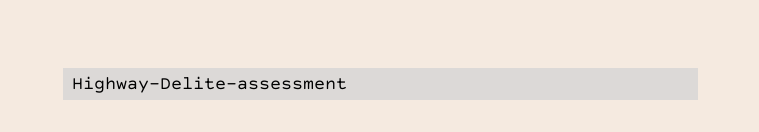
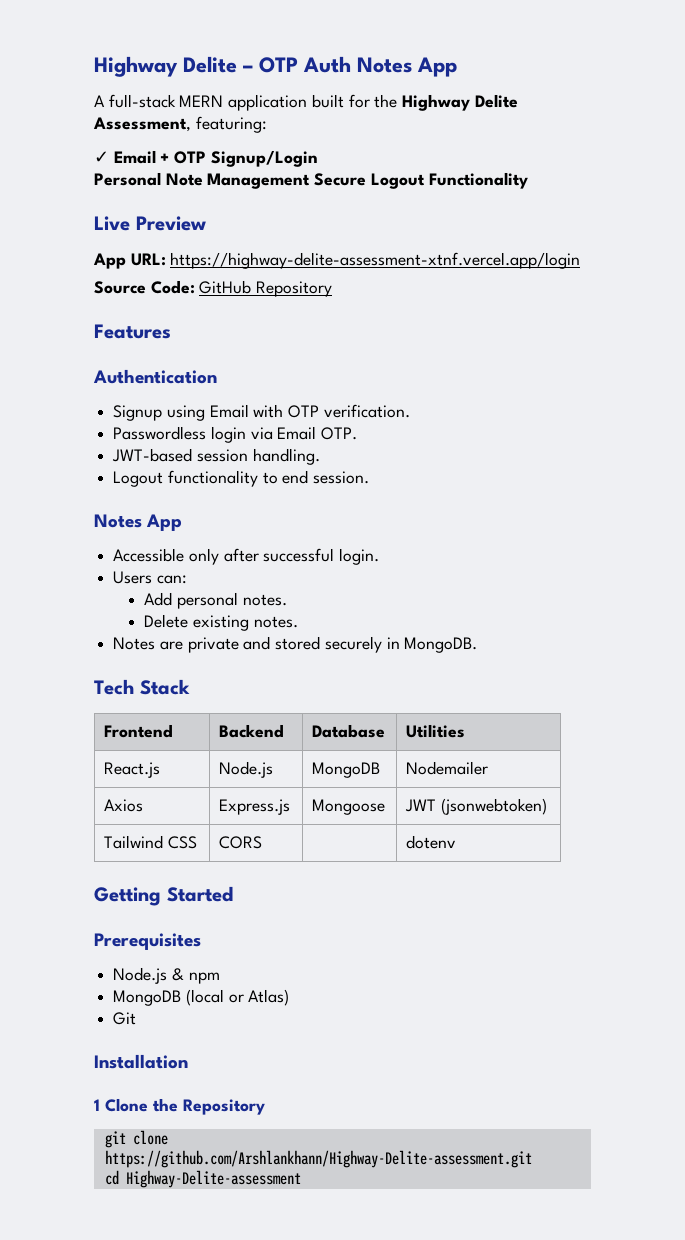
(72, 84) none -> [94,56,457,77] [94,94,518,111] [93,116,267,133] [94,150,318,167] [94,172,528,189] [94,216,206,231] [93,252,581,269] [94,280,333,297] [94,324,171,339] [93,369,217,384] [113,404,410,421] [113,426,358,443] [112,448,320,465] [113,470,370,487] [94,514,183,531] [113,548,380,565] [113,571,187,584] [144,592,287,609] [144,614,298,631] [113,636,478,653] [94,679,190,695] [104,724,174,738] [219,724,285,738] [312,724,386,738] [406,724,466,738] [104,762,161,778] [219,761,274,778] [312,762,381,778] [406,761,489,775] [104,799,144,812] [219,799,291,815] [312,799,386,815] [405,798,548,815] [104,835,198,849] [219,836,263,849] [406,835,457,849] [94,886,233,906] [94,933,201,950] [113,967,220,984] [113,989,290,1006] [113,1012,137,1025] [94,1054,188,1069] [94,1098,265,1115] [104,1130,168,1148] [104,1150,532,1168] [104,1170,119,1185] Highway Delite – OTP Auth Notes App // A full-stack MERN application built for the Highway Delite Assessment, featuring: // ✓ Email + OTP Signup/Login // Personal Note Management Secure Logout Functionality // Live Preview // App URL: https://highway-delite-assessment-xtnf.vercel.app/login // Source Code: GitHub Repository // Features // Authentication // Signup using Email with OTP verification. // Passwordless login via Email OTP. // JWT-based session handling. // Logout functionality to end session. // Notes App // Accessible only after successful login. // Users can: // Add personal notes. // Delete existing notes. // Notes are private and stored securely in MongoDB. // Tech Stack // Frontend | Backend | Database | Utilities // React.js | Node.js | MongoDB | Nodemailer // Axios | Express.js | Mongoose | JWT (jsonwebtoken) // Tailwind CSS | CORS | | dotenv // Getting Started // Prerequisites // Node.js & npm // MongoDB (local or Atlas) // Git // Installation // 1 Clone the Repository // git clone https://github.com/Arshlankhann/Highway-Delite-assessment.git // cd

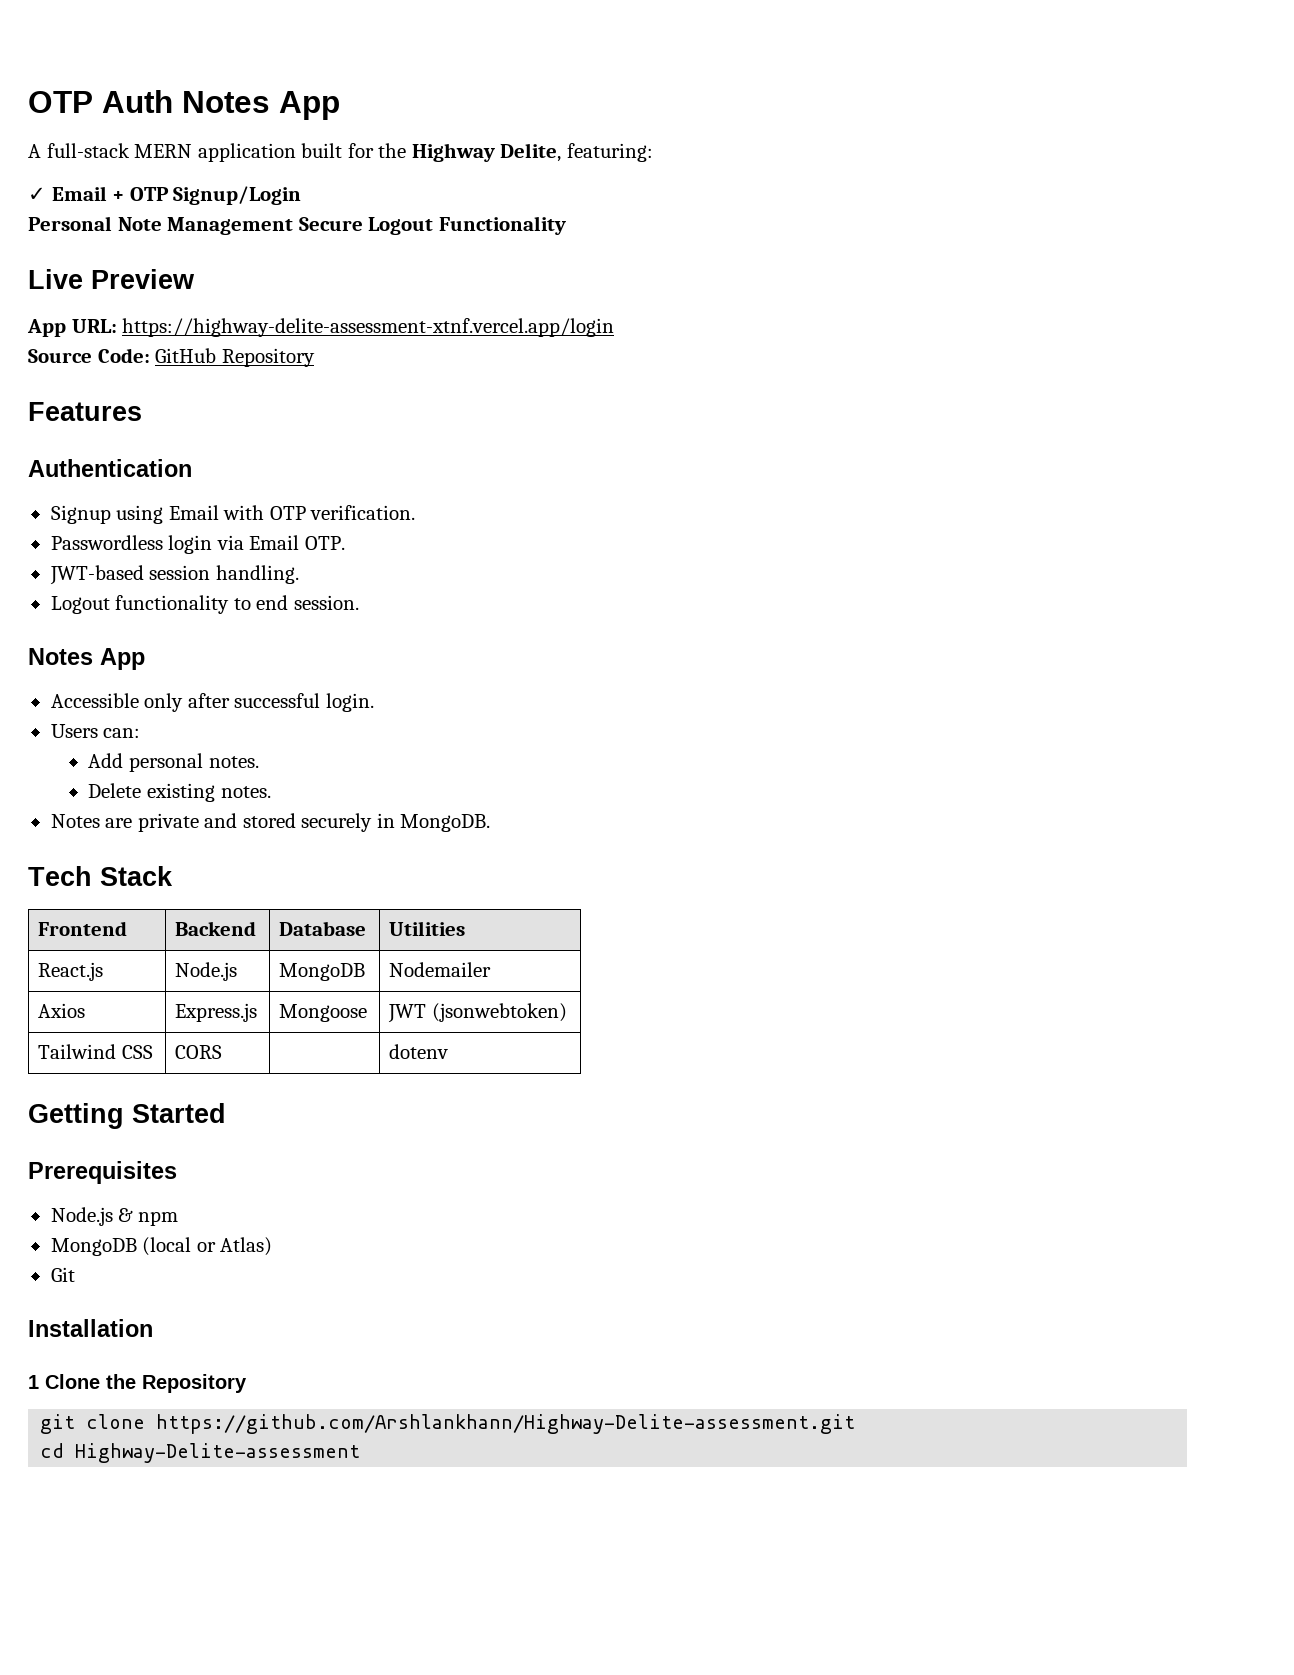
[94,56,253,77] Highway Delite – -> (28, 102) none
[474,94,518,108] [93,117,191,132] Delite Assessment, -> [500,143,562,162] Delite,

